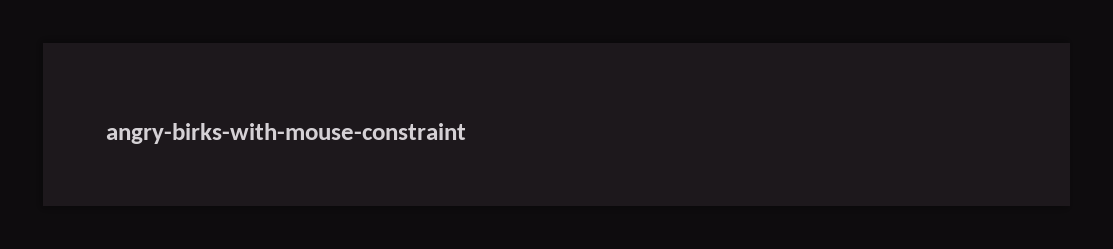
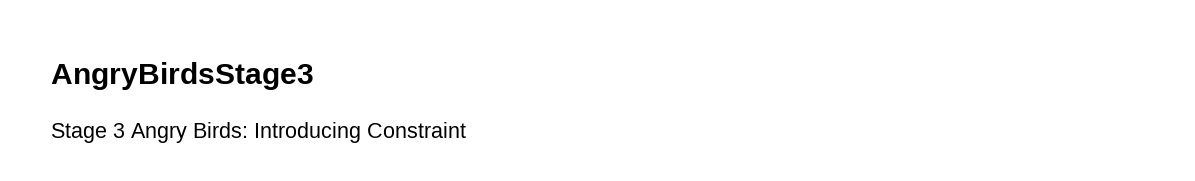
[106,123,466,144] angry-birks-with-mouse-constraint -> [51,62,314,90] [51,122,466,143] AngryBirdsStage3 // Stage 3 Angry Birds: Introducing Constraint

